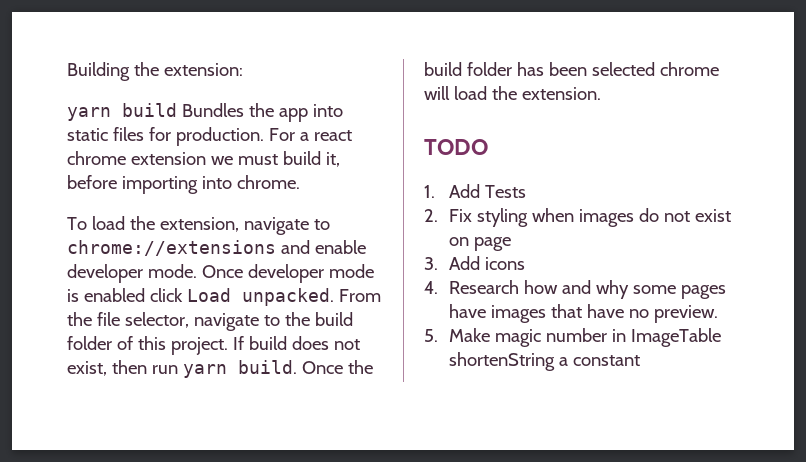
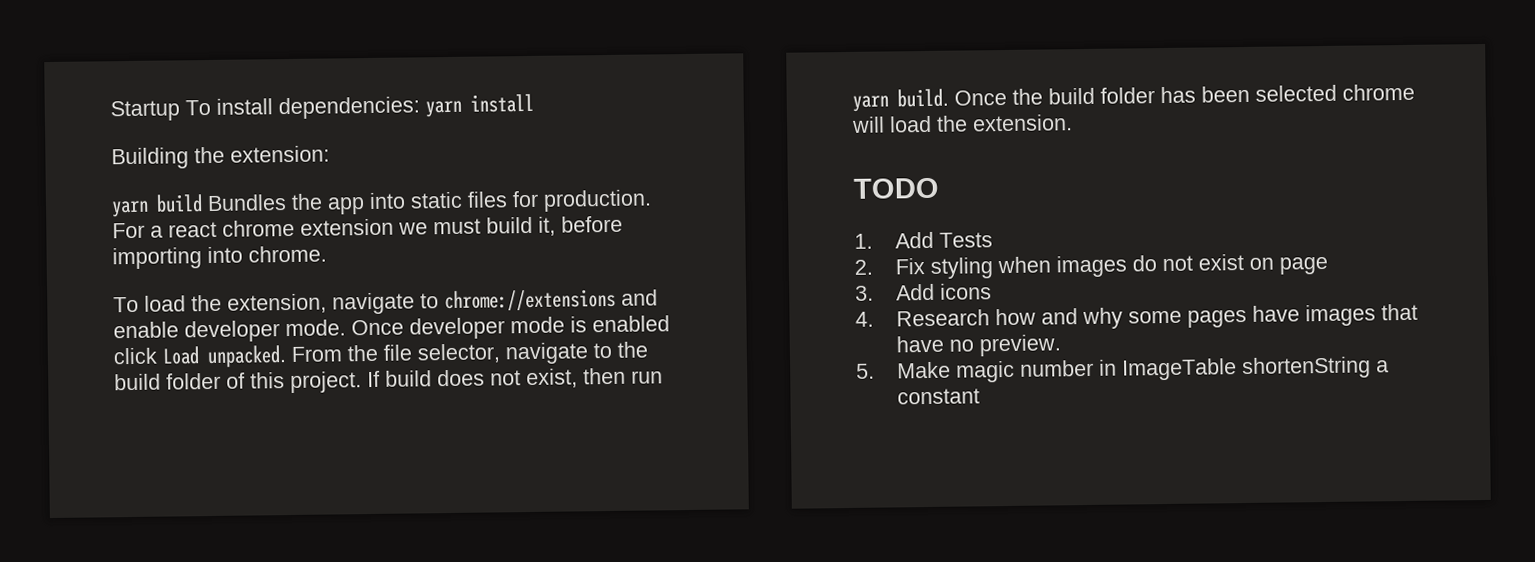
(67, 71) none -> [110,93,534,122] Startup To install dependencies: yarn install //

